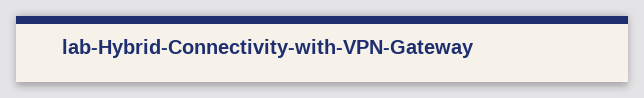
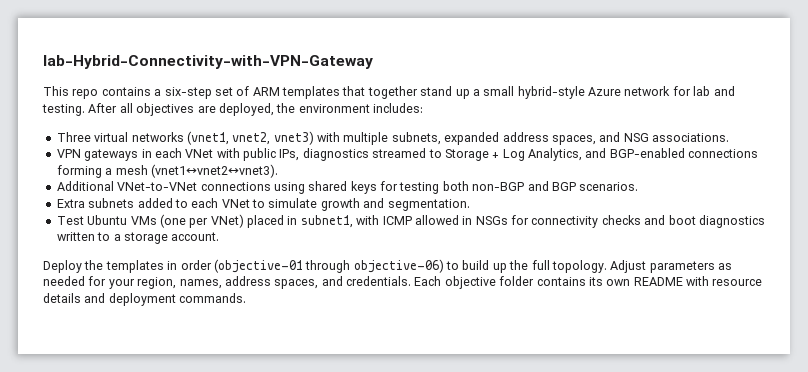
(474, 48) none -> [43,86,735,99] [42,103,423,116] [56,131,729,145] [56,148,759,161] [56,164,278,178] [56,181,639,194] [56,198,470,211] [56,214,765,228] [56,232,220,244] [43,259,732,273] [43,276,763,289] [43,293,247,306] // This repo contains a six-step set of ARM templates that together stand up a small hybrid-style Azure network for lab and testing. After all objectives are deployed, the environment includes: // Three virtual networks (vnet1, vnet2, vnet3) with multiple subnets, expanded address spaces, and NSG associations. // VPN gateways in each VNet with public IPs, diagnostics streamed to Storage + Log Analytics, and BGP-enabled connections forming a mesh (vnet1↔vnet2↔vnet3). // Additional VNet-to-VNet connections using shared keys for testing both non-BGP and BGP scenarios. // Extra subnets added to each VNet to simulate growth and segmentation. // Test Ubuntu VMs (one per VNet) placed in subnet1, with ICMP allowed in NSGs for connectivity checks and boot diagnostics written to a storage account. // Deploy the templates in order (objective-01 through objective-06) to build up the full topology. Adjust parameters as needed for your region, names, address spaces, and credentials. Each objective folder contains its own README with resource details and deployment commands.

